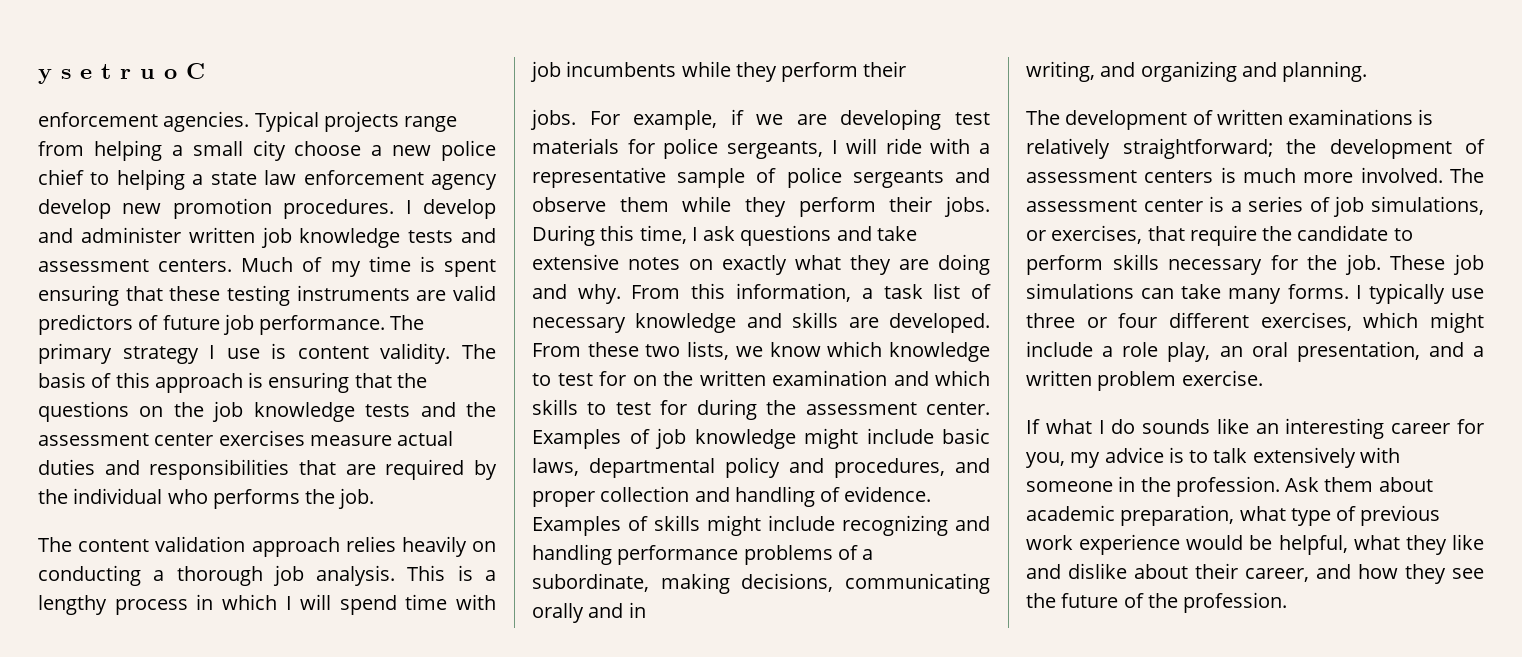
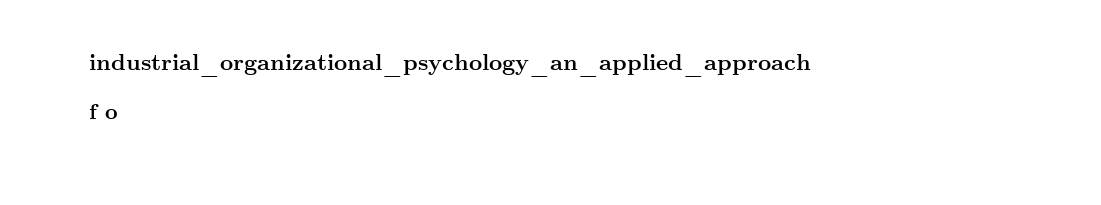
[38,63,205,84] [38,111,458,132] [38,140,496,161] [38,169,497,190] [38,198,496,219] [38,227,496,248] [38,256,497,277] [38,285,496,306] [38,314,425,335] [38,343,497,364] [38,372,427,393] [38,401,496,422] [38,430,454,446] [38,459,498,480] [38,488,375,509] [38,536,497,557] [38,565,496,586] [38,594,496,615] [530,61,907,82] [530,109,990,130] [532,138,990,159] [532,167,990,188] [532,196,990,217] [532,225,917,246] [532,254,990,275] [532,283,991,304] [532,312,990,333] [532,341,990,362] [532,370,990,386] [532,399,990,420] [532,428,990,449] [532,457,990,478] [532,486,932,507] [532,515,990,536] [532,544,874,565] [532,573,990,594] [532,602,646,623] [1026,61,1368,82] [1026,109,1434,130] [1026,138,1485,159] [1026,167,1484,183] [1026,196,1484,217] [1026,225,1413,246] [1026,254,1484,275] [1026,283,1484,304] [1026,312,1484,333] [1026,341,1484,362] [1026,370,1263,391] [1026,418,1484,439] [1026,447,1400,468] [1026,476,1433,497] [1026,505,1441,526] [1026,534,1484,555] [1026,563,1484,584] [1026,592,1288,613] y s e t r u o C // enforcement agencies. Typical projects range from helping a small city choose a new police chief to helping a state law enforcement agency develop new promotion procedures. I develop and administer written job knowledge tests and assessment centers. Much of my time is spent ensuring that these testing instruments are valid predictors of future job performance. The primary strategy I use is content validity. The basis of this approach is ensuring that the questions on the job knowledge tests and the assessment center exercises measure actual duties and responsibilities that are required by the individual who performs the job. // The content validation approach relies heavily on conducting a thorough job analysis. This is a lengthy process in which I will spend time with job incumbents while they perform their // jobs. For example, if we are developing test materials for police sergeants, I will ride with a representative sample of police sergeants and observe them while they perform their jobs. During this time, I ask questions and take extensive notes on exactly what they are doing and why. From this information, a task list of necessary knowledge and skills are developed. From these two lists, we know which knowledge to test for on the written examination and which skills to test for during the assessment center. Examples of job knowledge might include basic laws, departmental policy and procedures, and proper collection and handling of evidence. Examples of skills might include recognizing and handling performance problems of a subordinate, making decisions, communicating orally and in // writing, and organizing and planning. // The development of written examinations is relatively straightforward; the development of assessment centers is much more involved. The assessment center is a series of job simulations, or exercises, that require the candidate to perform skills necessary for the job. These job simulations can take many forms. I typically use three or four different exercises, which might include a role play, an oral presentation, and a written problem exercise. // If what I do sounds like an interesting career for you, my advice is to talk extensively with someone in the profession. Ask them about academic preparation, what type of previous work experience would be helpful, what they like and dislike about their career, and how they see the future of the profession. -> [89,54,811,77] [89,104,118,119] industrial_organizational_psychology_an_applied_approach // f o

